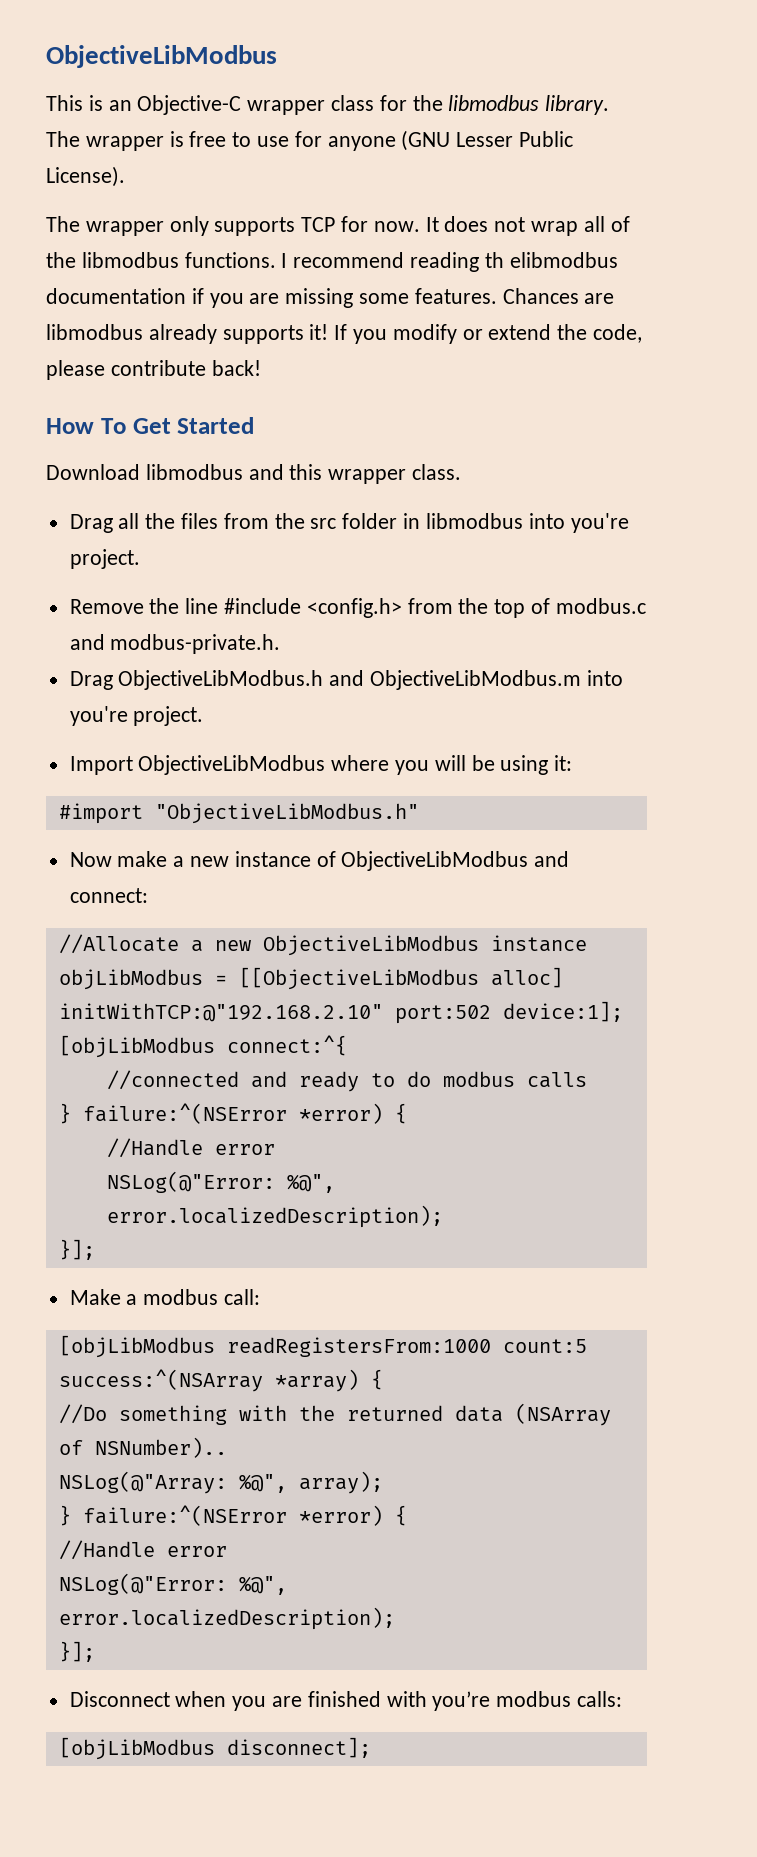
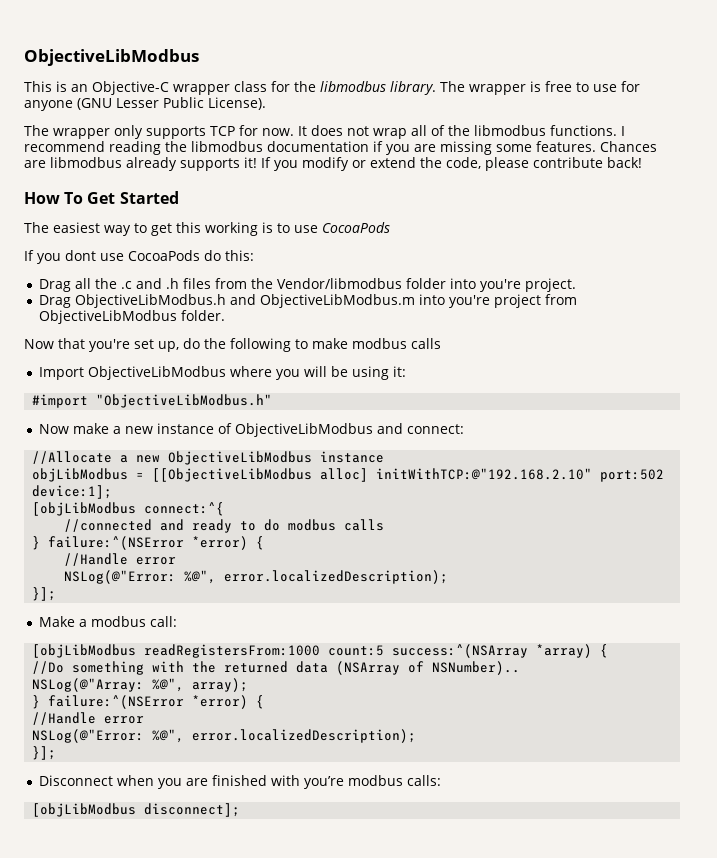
[484,252,618,268] th elibmodbus -> [165,141,263,152] the libmodbus
[46,464,462,484] [69,513,629,533] [69,549,140,569] [69,598,646,618] [69,634,281,654] Download libmodbus and this wrapper class. // Drag all the files from the src folder in libmodbus into you're project. // Remove the line #include <config.h> from the top of modbus.c and modbus-private.h. -> [24,222,390,236] [24,250,254,264] [38,278,576,292] The easiest way to get this working is to use CocoaPods // If you dont use CocoaPods do this: // Drag all the .c and .h files from the Vendor/libmodbus folder into you're project.
[133,706,204,726] project. -> [493,294,577,308] [38,310,225,324] [24,338,441,352] project from ObjectiveLibModbus folder. // Now that you're set up, do the following to make modbus calls

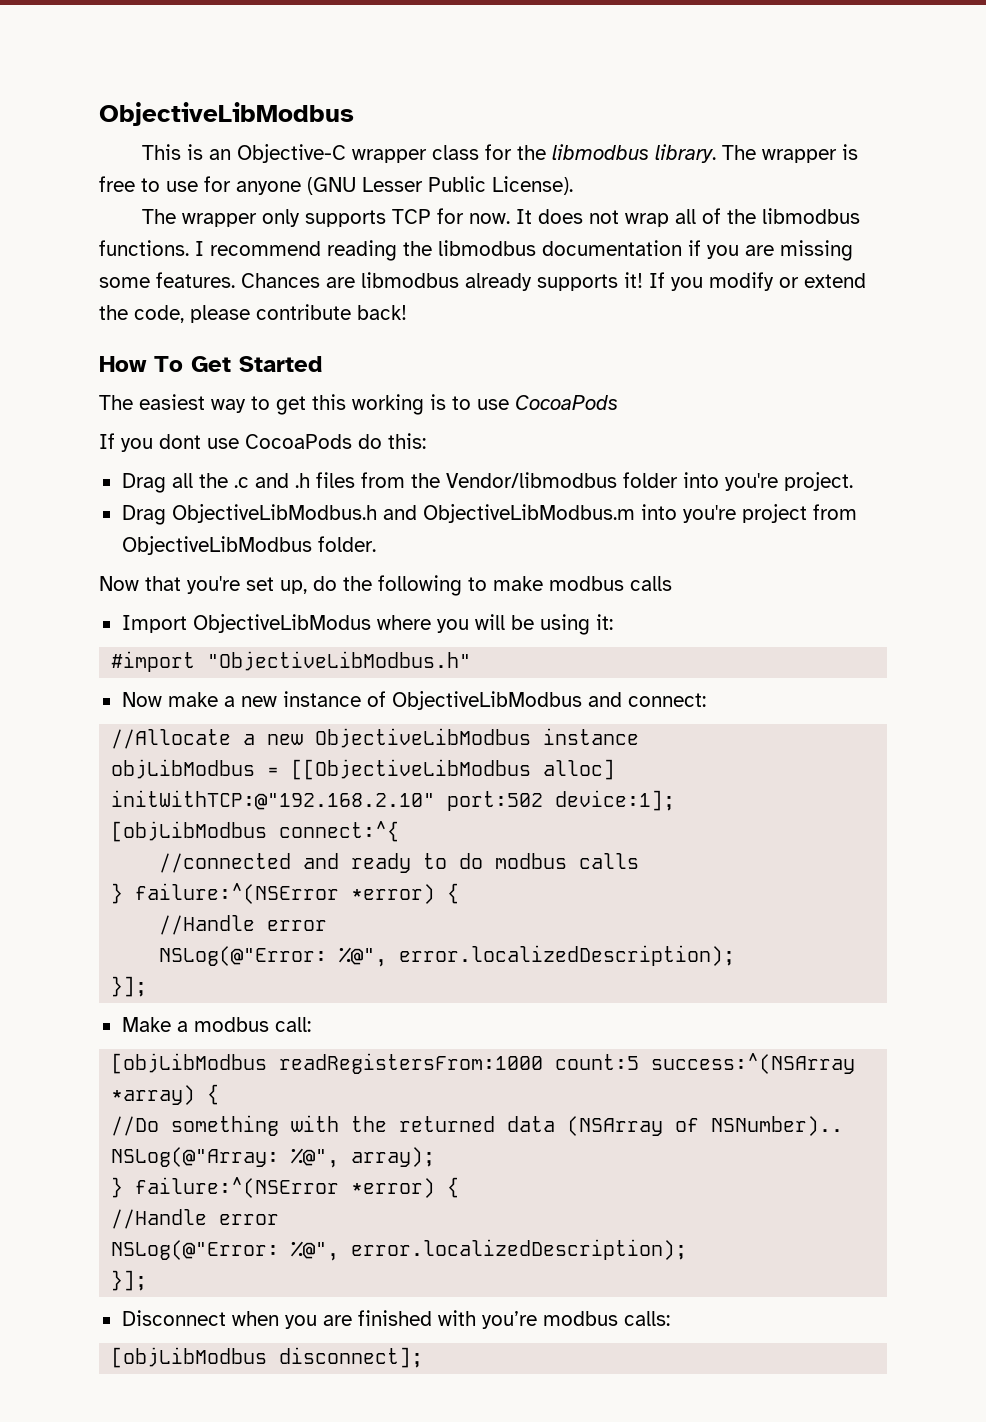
[87,366,226,380] ObjectiveLibModbus -> [192,614,371,633] ObjectiveLibModus

